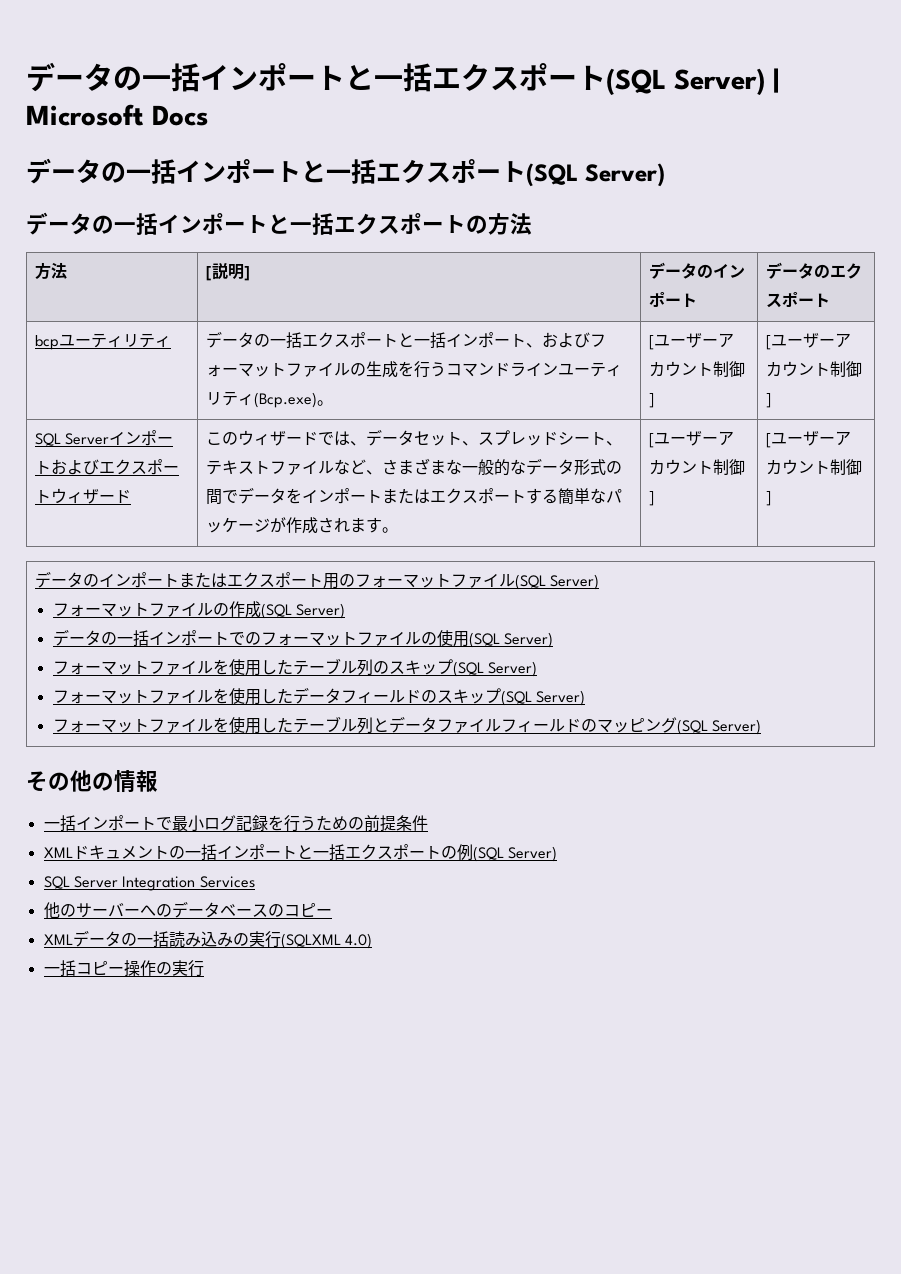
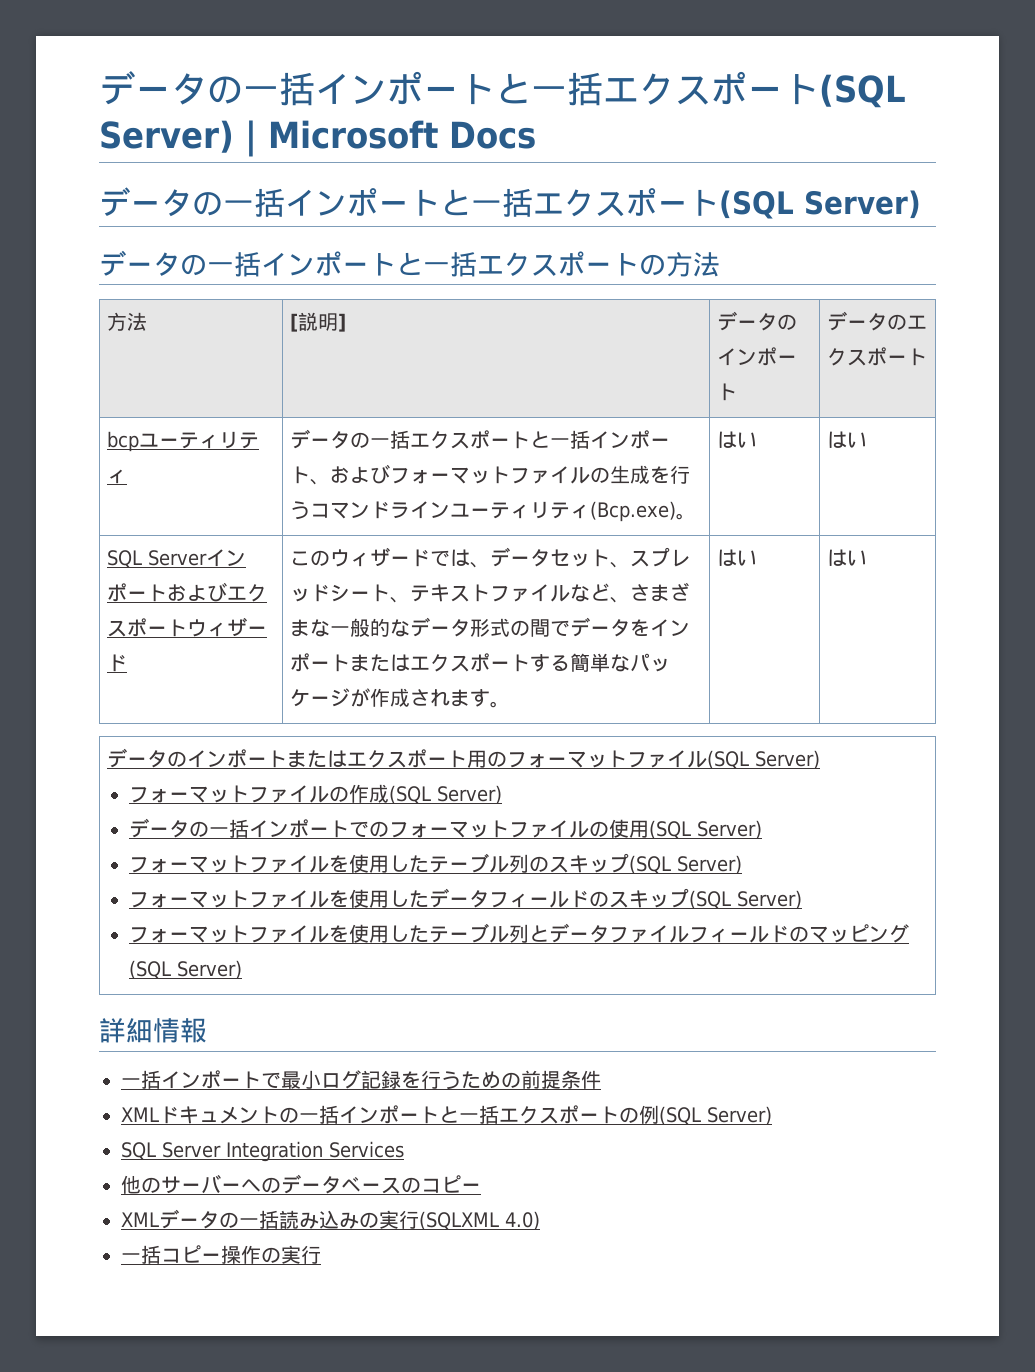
[649,332,735,350] [649,361,746,377] [649,393,655,408] [766,332,852,350] [766,361,863,377] [766,393,772,408] [ユーザーアカウント制御] | [ユーザーアカウント制御] -> [717,431,758,449] [827,431,868,449] はい | はい
[649,430,735,448] [649,459,746,475] [649,491,655,506] [766,430,852,448] [766,459,863,475] [766,491,772,506] [ユーザーアカウント制御] | [ユーザーアカウント制御] -> [717,549,758,567] [827,549,868,567] はい | はい
[26,770,114,792] その他の -> [99,1018,153,1043] 詳細

